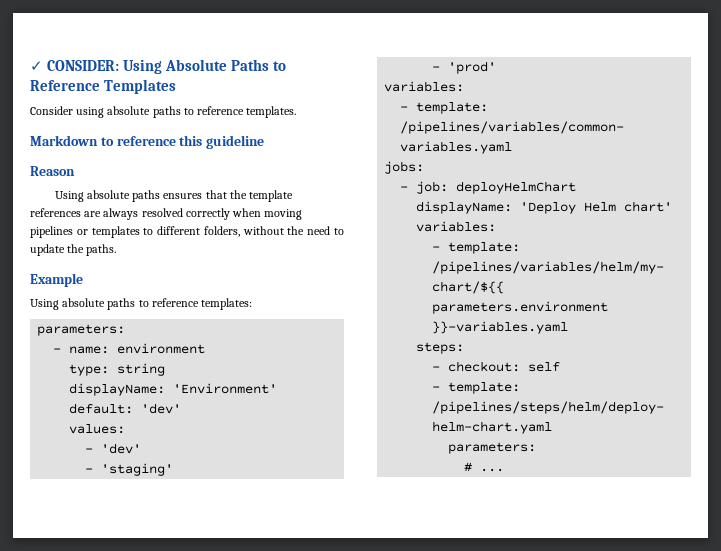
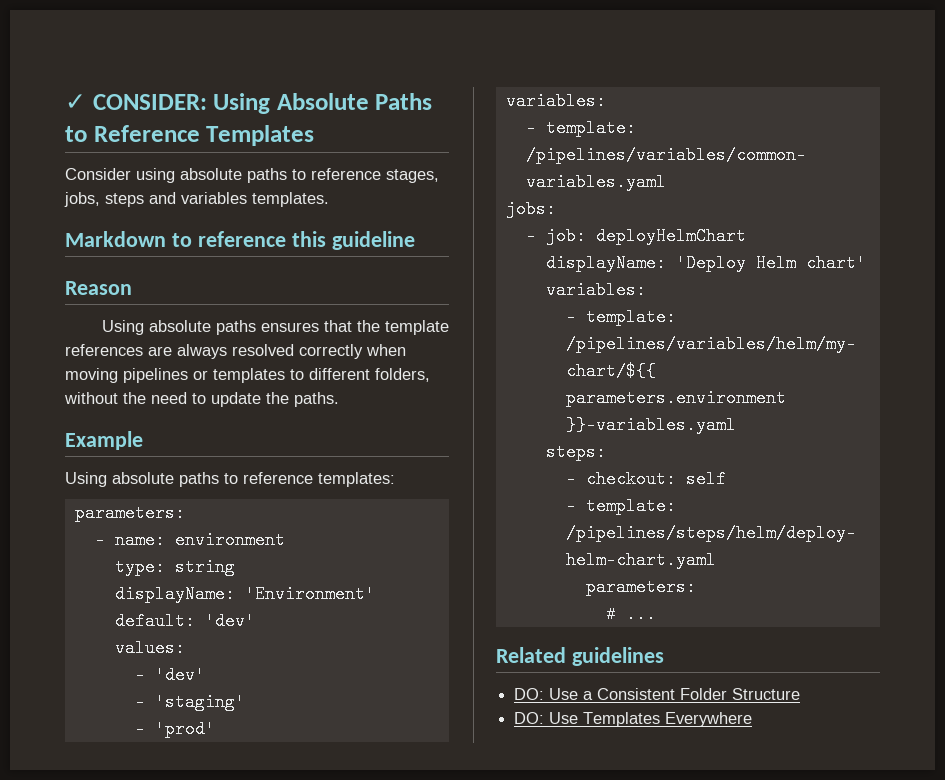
(245, 110) none -> [386,169,439,183] [64,192,247,207] stages, jobs, steps and variables
(505, 470) none -> [496,647,664,666] [514,688,801,700] [514,712,753,727] // Related guidelines // DO: Use a Consistent Folder Structure // DO: Use Templates Everywhere

